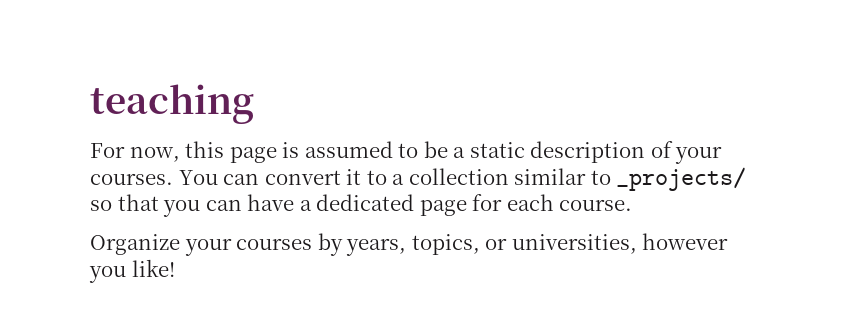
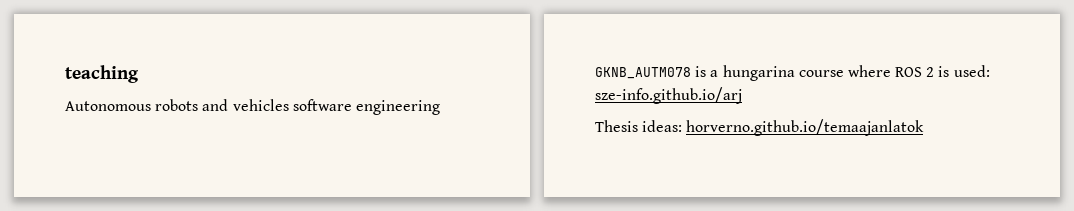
[90,141,723,164] [90,167,747,191] [90,194,633,217] [90,233,729,256] [89,259,175,283] For now, this page is assumed to be a static description of your courses. You can convert it to a collection similar to _projects/ so that you can have a dedicated page for each course. // Organize your courses by years, topics, or universities, however you like! -> [65,99,440,115] [595,65,990,81] [595,87,742,104] [595,119,925,136] Autonomous robots and vehicles software engineering GKNB_AUTM078 is a hungarina course where ROS 2 is used: sze-info.github.io/arj // Thesis ideas: horverno.github.io/temaajanlatok

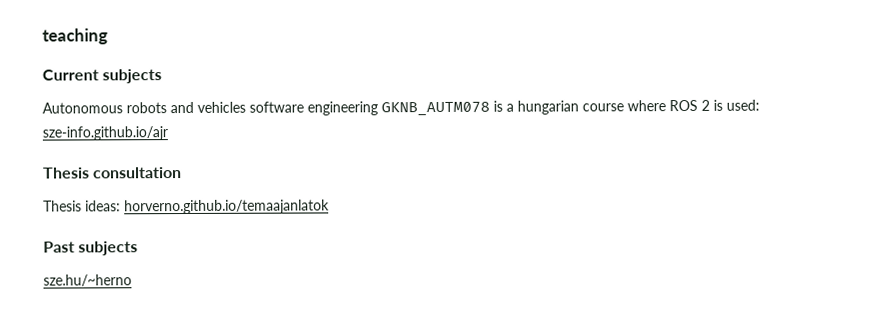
(139, 74) none -> [42,69,163,84] // Current subjects
[722,65,795,81] hungarina -> [517,100,579,115] hungarian
[595,87,742,104] sze-info.github.io/arj -> [42,126,168,141] [43,167,183,179] sze-info.github.io/ajr // Thesis consultation
(925, 127) none -> [43,241,139,256] [43,274,132,287] // Past subjects // sze.hu/~herno

